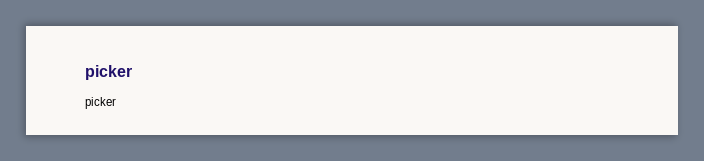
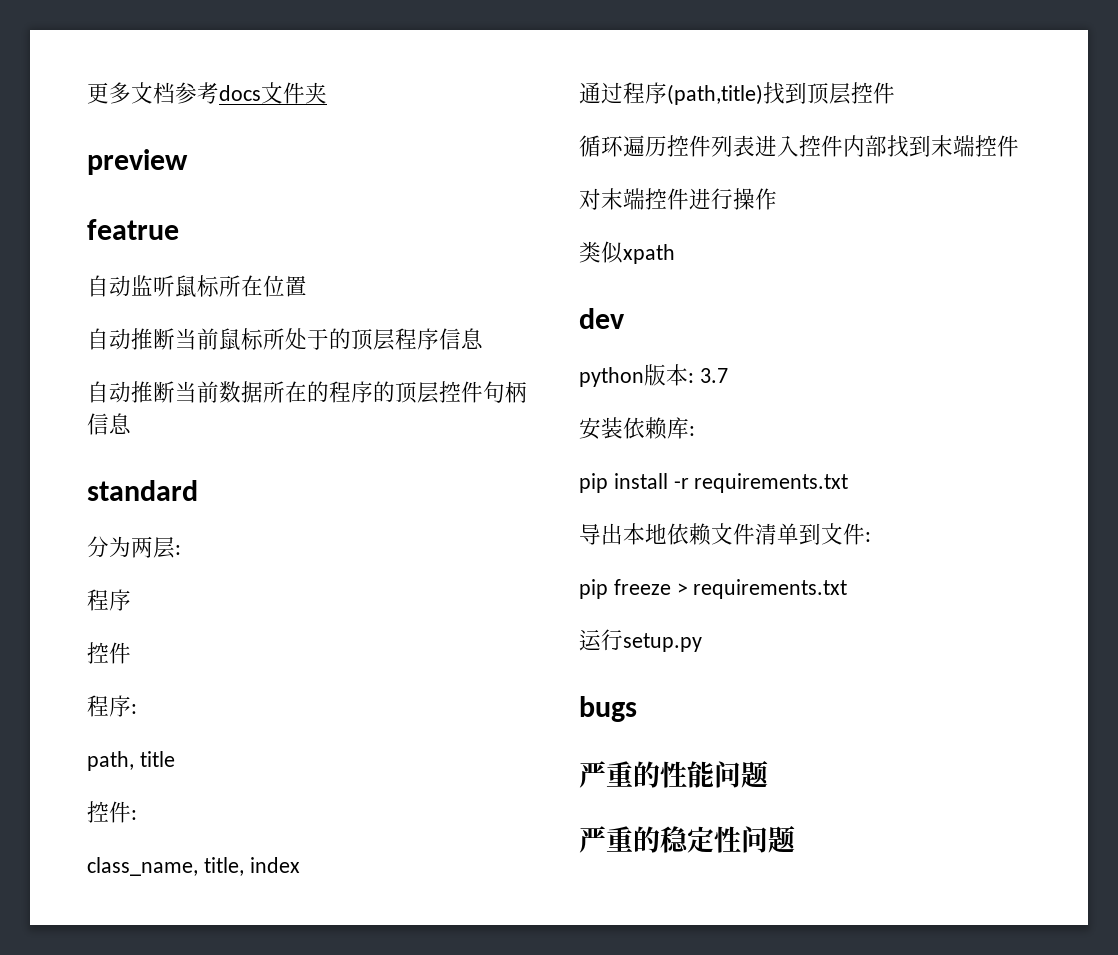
[85,65,132,80] [85,97,116,109] picker // picker -> [87,82,327,104] [87,149,188,175] [87,219,179,240] [87,275,307,297] [87,328,483,351] [87,381,527,404] [87,413,131,435] [87,480,198,501] [87,536,181,559] [87,589,131,611] [87,642,131,664] [87,695,137,717] [87,751,175,771] [87,801,137,823] [87,857,300,876] [579,82,895,105] [579,135,1019,157] [579,188,777,210] [579,241,675,264] [579,308,625,329] [579,364,728,387] [579,417,695,440] [579,473,849,493] [579,523,871,546] [579,579,848,599] [579,629,702,652] [579,696,637,722] [579,760,768,788] [579,825,795,853] 更多文档参考docs文件夹 // preview // featrue // 自动监听鼠标所在位置 // 自动推断当前鼠标所处于的顶层程序信息 // 自动推断当前数据所在的程序的顶层控件句柄信息 // standard // 分为两层: // 程序 // 控件 // 程序: // path, title // 控件: // class_name, title, index // 通过程序(path,title)找到顶层控件 // 循环遍历控件列表进入控件内部找到末端控件 // 对末端控件进行操作 // 类似xpath // dev // python版本: 3.7 // 安装依赖库: // pip install -r requirements.txt // 导出本地依赖文件清单到文件: // pip freeze > requirements.txt // 运行setup.py // bugs // 严重的性能问题 // 严重的稳定性问题

